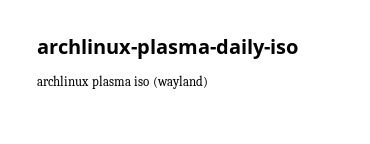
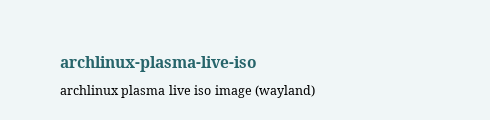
[37,39,298,59] archlinux-plasma-daily-iso -> [60,56,257,72] archlinux-plasma-live-iso
[134,76,150,86] iso -> [168,85,252,98] live iso image

